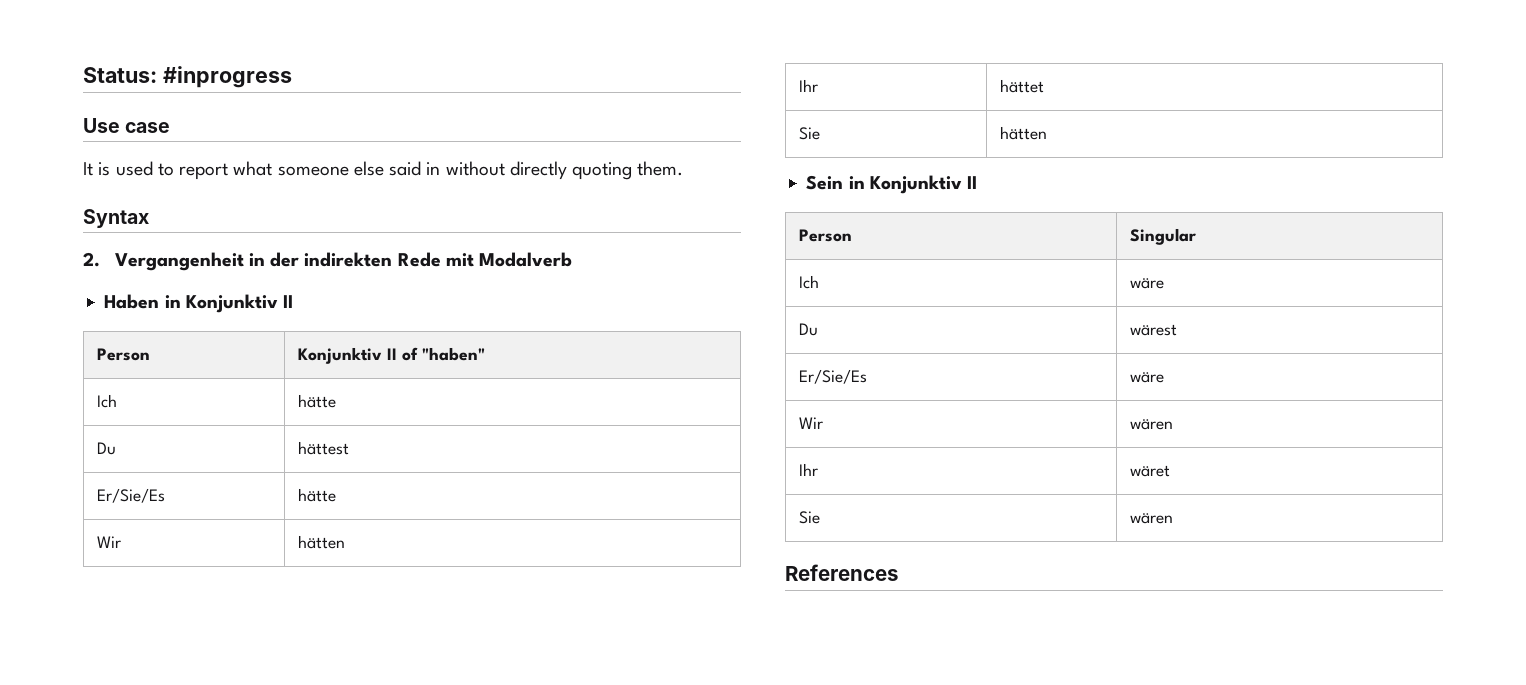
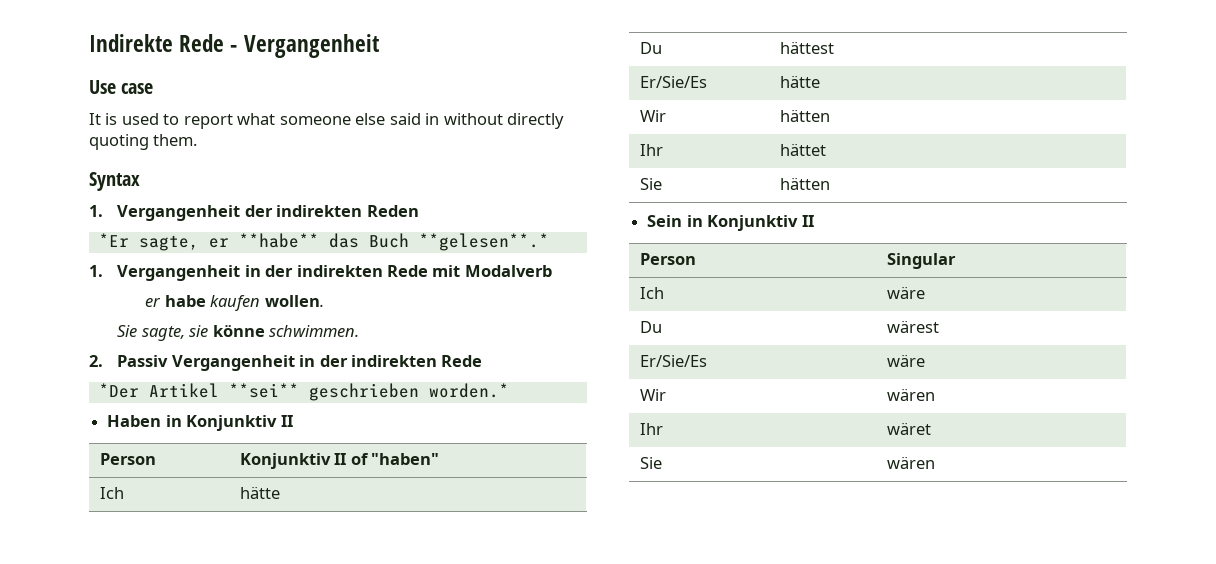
[83,66,292,88] Status: #inprogress -> [89,34,379,58] Indirekte Rede - Vergangenheit
[83,252,100,267] 2. -> [89,205,419,221] [98,233,549,251] [89,265,103,277] 1. Vergangenheit der indirekten Reden // *Er sagte, er **habe** das Buch **gelesen**.* // 1.
(573, 259) none -> [145,295,324,311] [117,325,360,341] [89,355,483,371] [98,383,509,401] // er habe kaufen wollen. // Sie sagte, sie könne schwimmen. // 2. Passiv Vergangenheit in der indirekten Rede // *Der Artikel **sei** geschrieben worden.*
[785,564,898,581] // References -> (935, 462) none

